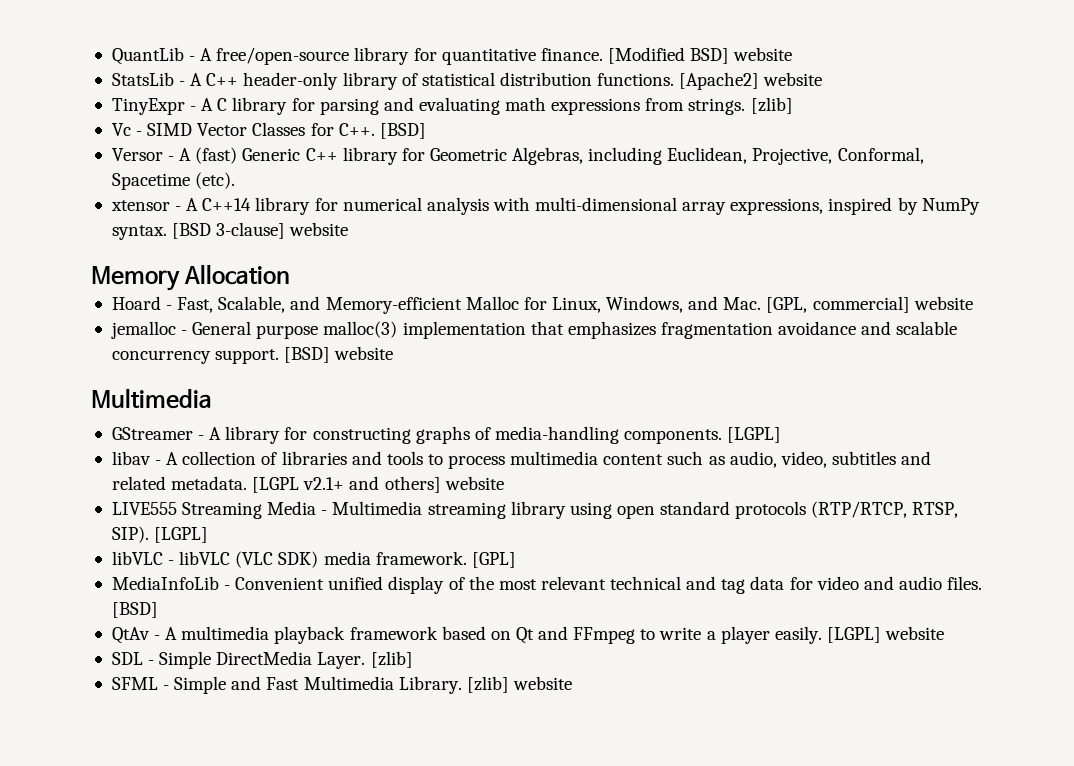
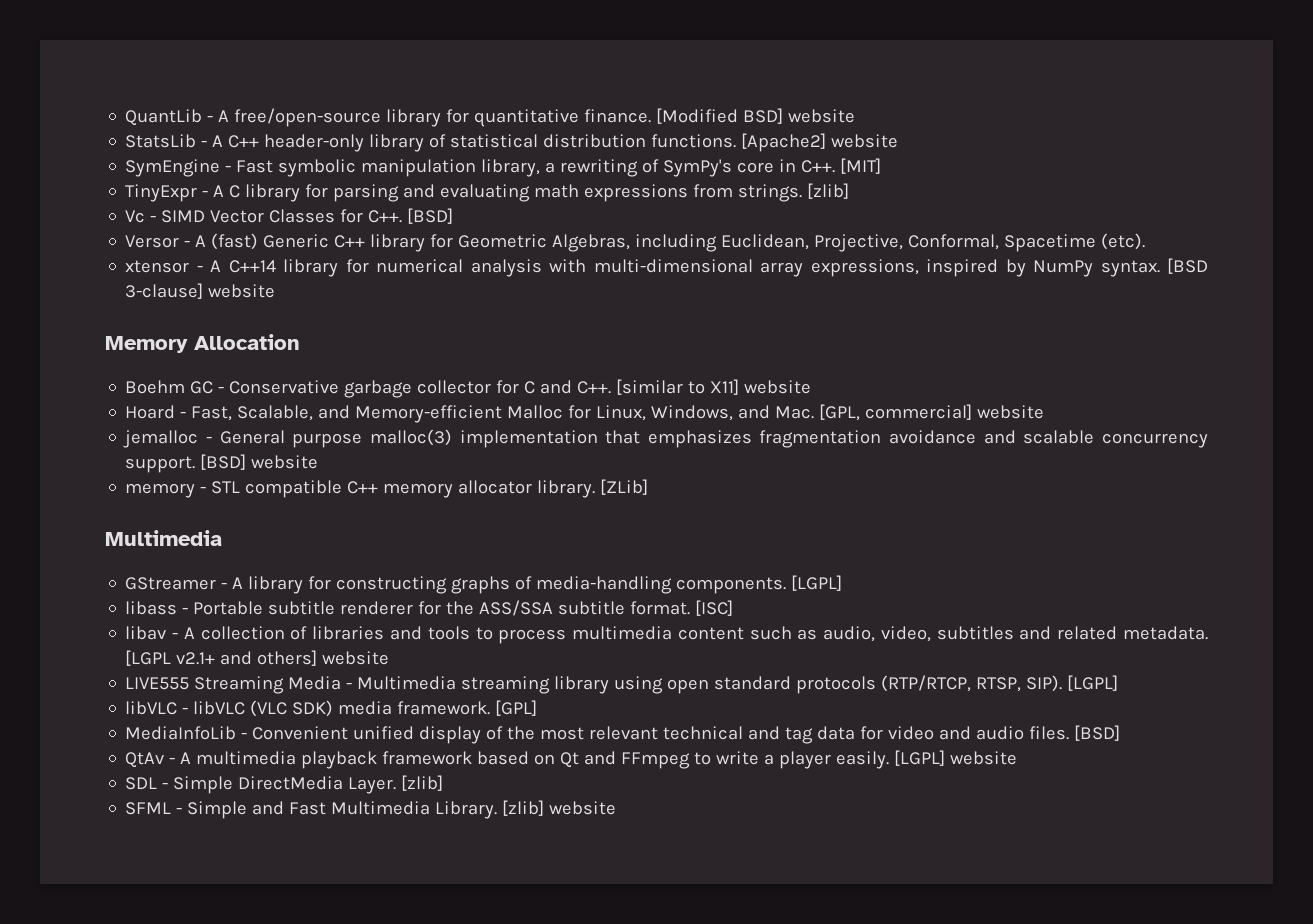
(823, 79) none -> [125,158,882,177] // SymEngine - Fast symbolic manipulation library, a rewriting of SymPy's core in C++. [MIT]
(291, 274) none -> [125,379,812,398] // Boehm GC - Conservative garbage collector for C and C++. [similar to X11] website
(394, 353) none -> [125,479,649,498] // memory - STL compatible C++ memory allocator library. [ZLib]
(782, 435) none -> [125,600,734,616] // libass - Portable subtitle renderer for the ASS/SSA subtitle format. [ISC]

